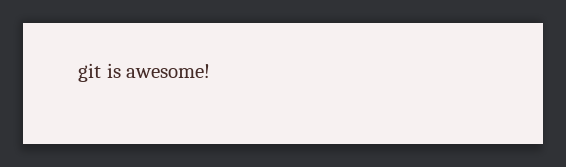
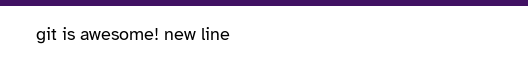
(211, 71) none -> [164,27,230,40] new line

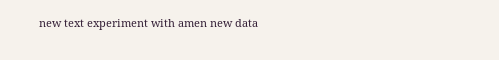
[36,27,230,44] git is awesome! new line -> [39,19,258,30] new text experiment with amen new data

